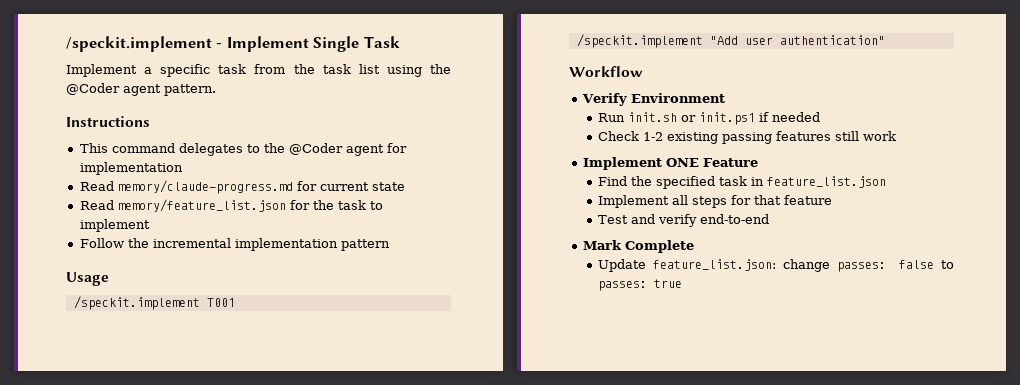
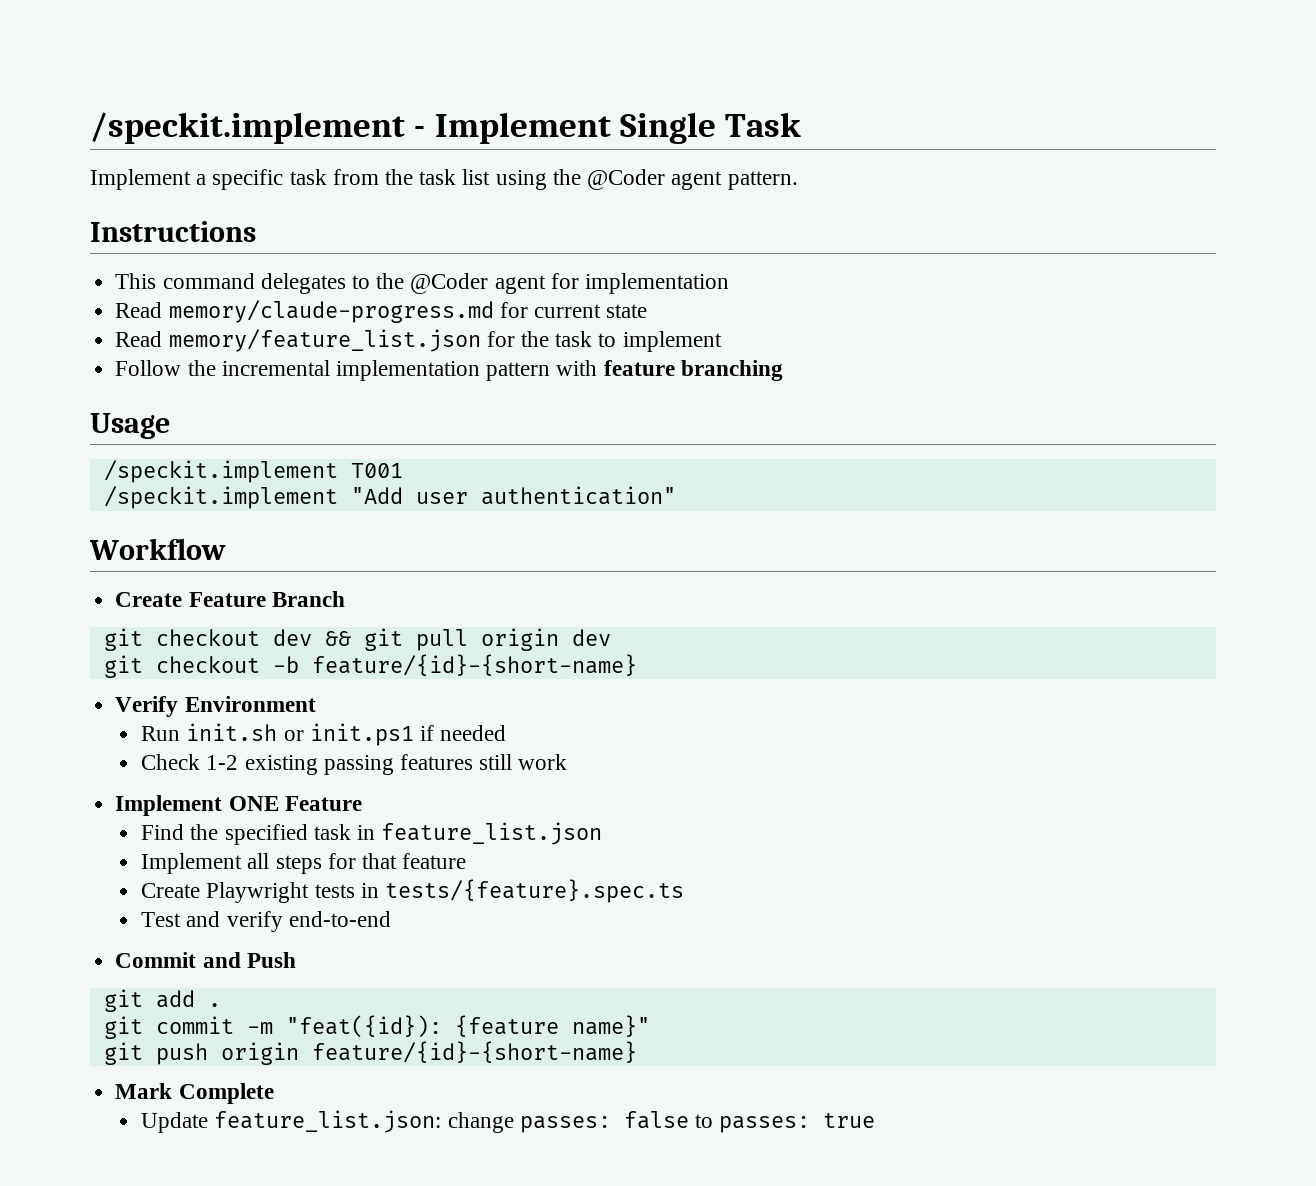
(390, 245) none -> [556,360,783,381] with feature branching
(643, 71) none -> [115,591,345,607] [103,628,611,651] [103,654,637,678] // Create Feature Branch // git checkout dev && git pull origin dev // git checkout -b feature/{id}-{short-name}
(832, 200) none -> [141,879,684,903] // Create Playwright tests in tests/{feature}.spec.ts
(769, 219) none -> [115,952,296,968] [103,989,221,1012] [103,1015,650,1039] [103,1041,637,1065] // Commit and Push // git add . // git commit -m "feat({id}): {feature name}" // git push origin feature/{id}-{short-name}

